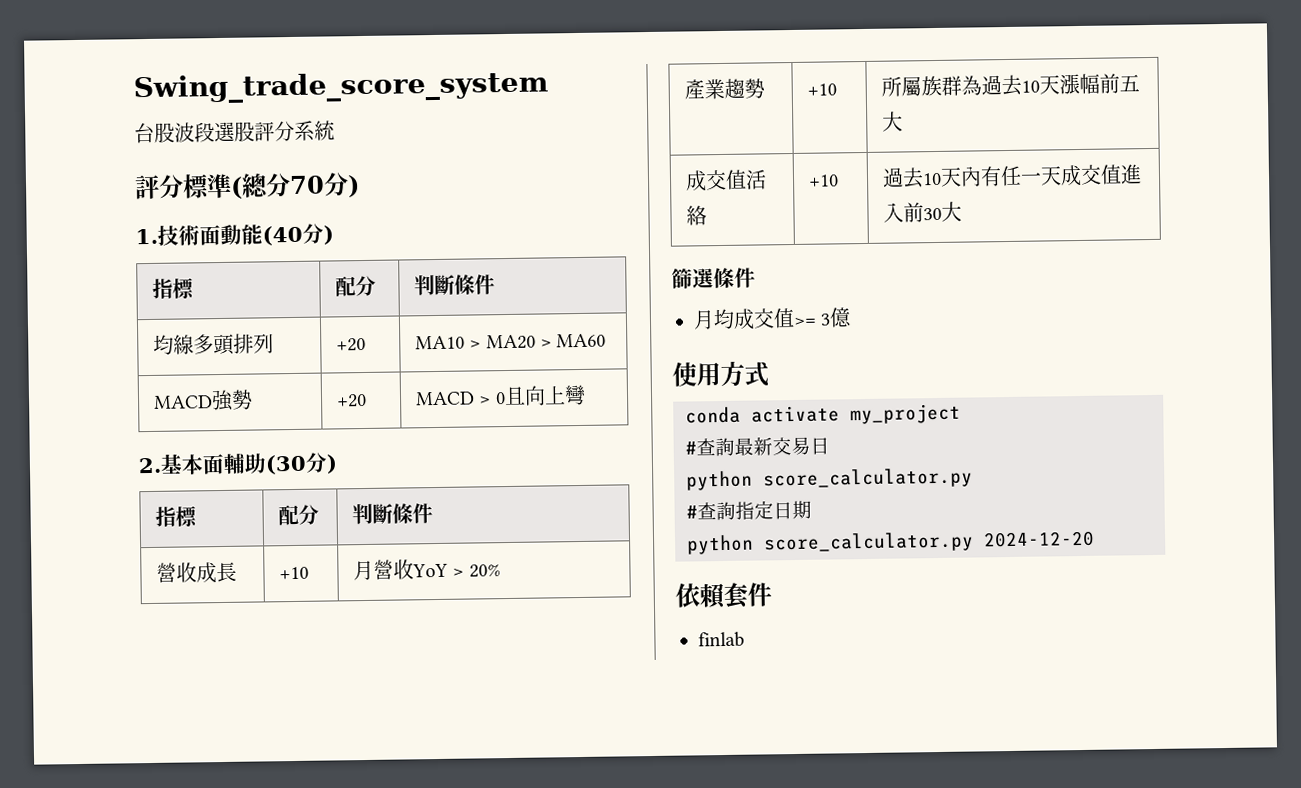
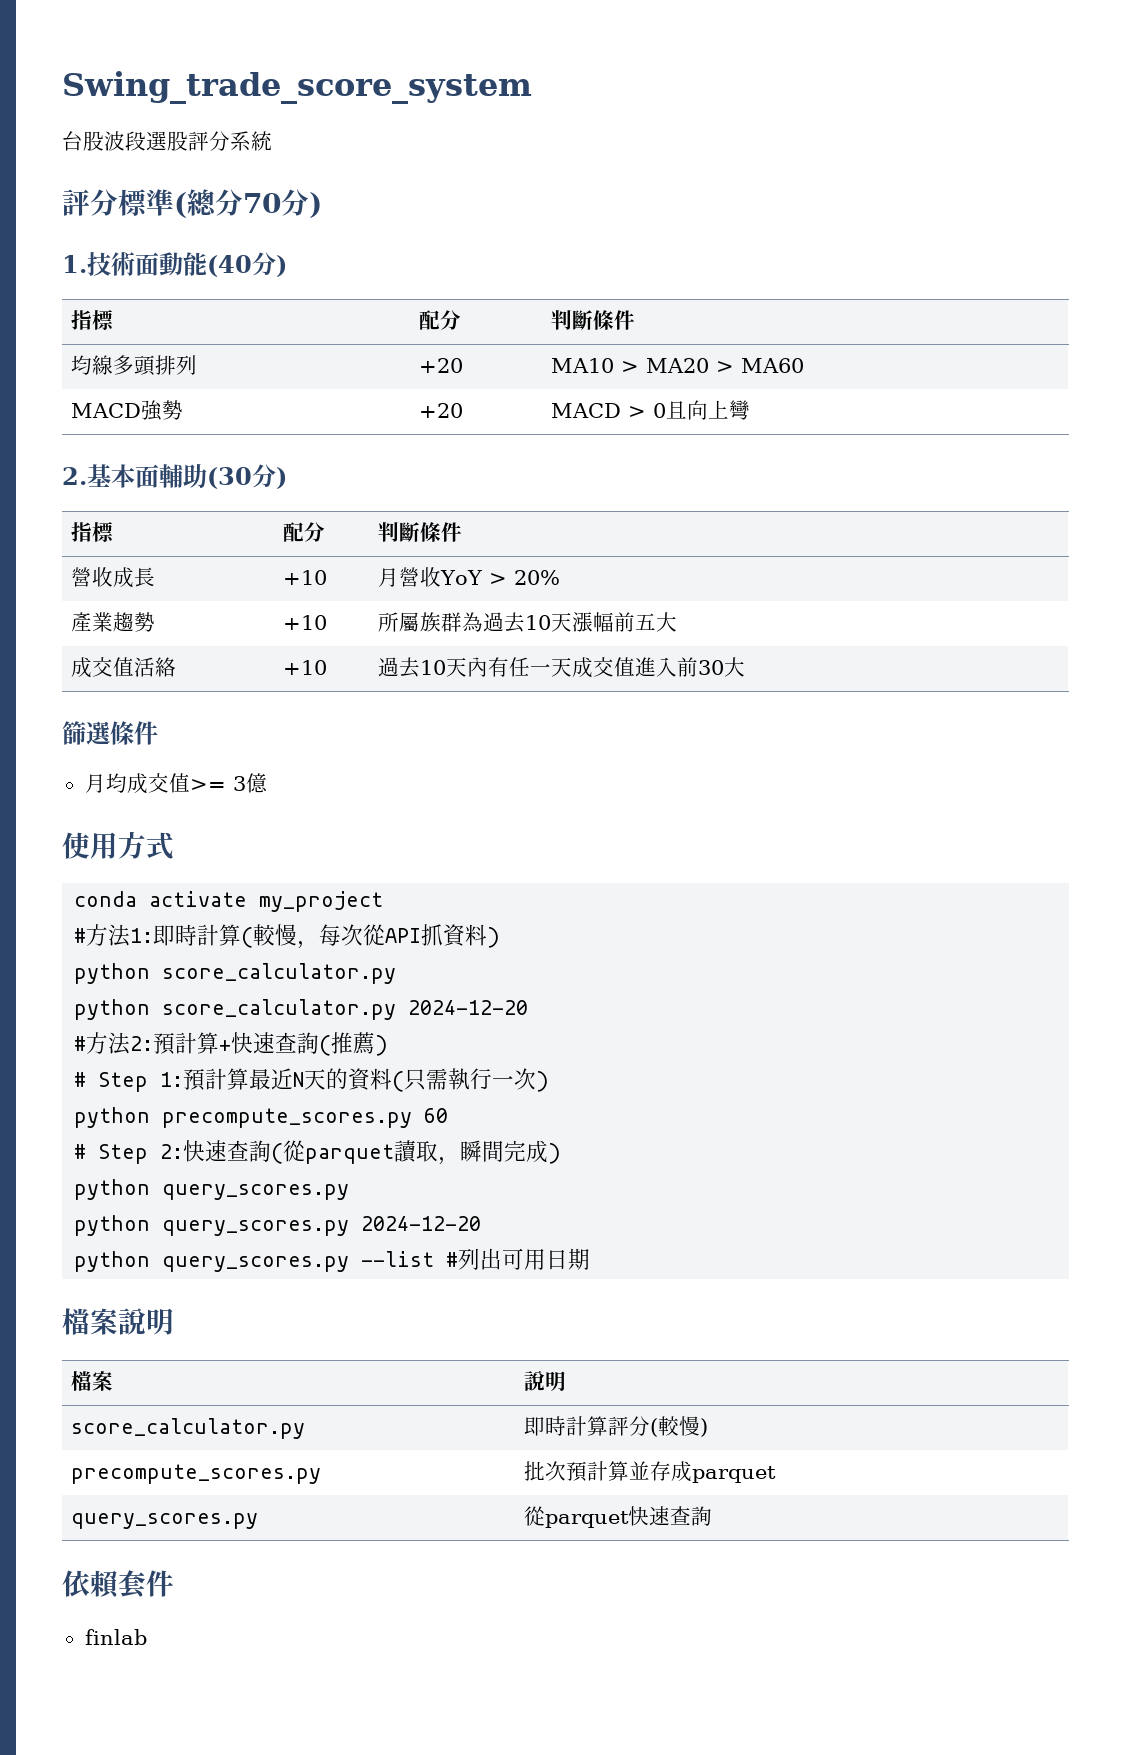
[696,436,830,457] [686,467,973,491] [686,500,812,521] [686,530,1095,555] 查詢最新交易日 // python score_calculator.py // #查詢指定日期 // python score_calculator.py 2024-12-20 -> [86,924,501,949] [74,963,397,984] [74,999,529,1020] [74,1032,389,1056] [74,1068,550,1092] [74,1107,449,1128] [74,1140,562,1165] [74,1179,350,1200] [74,1215,482,1236] [74,1248,591,1272] [62,1308,174,1335] [70,1371,113,1391] [523,1370,566,1391] [70,1418,305,1439] [523,1416,708,1437] [70,1464,321,1484] [523,1461,776,1483] [70,1513,258,1529] [523,1506,712,1528] 方法1:即時計算(較慢，每次從API抓資料) // python score_calculator.py // python score_calculator.py 2024-12-20 // #方法2:預計算+快速查詢(推薦) // # Step 1:預計算最近N天的資料(只需執行一次) // python precompute_scores.py 60 // # Step 2:快速查詢(從parquet讀取，瞬間完成) // python query_scores.py // python query_scores.py 2024-12-20 // python query_scores.py --list #列出可用日期 // 檔案說明 // 檔案 | 說明 // score_calculator.py | 即時計算評分(較慢) // precompute_scores.py | 批次預計算並存成parquet // query_scores.py | 從parquet快速查詢

